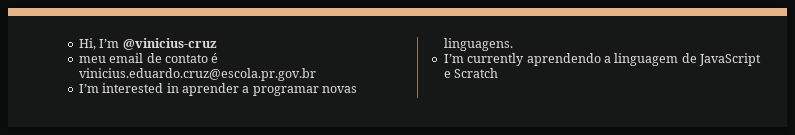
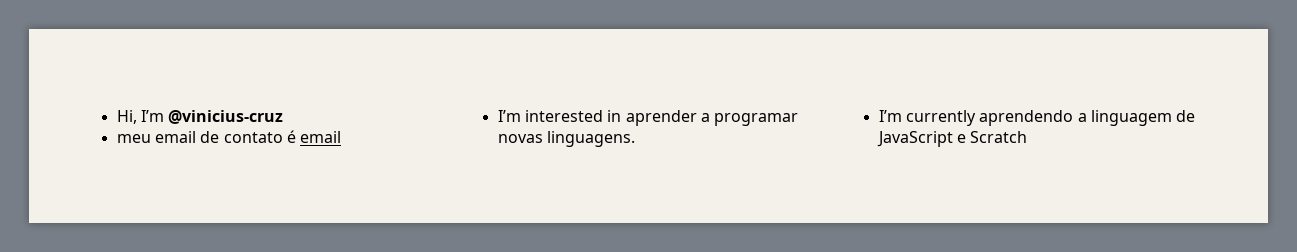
[78,68,316,81] vinicius.eduardo.cruz@escola.pr.gov.br -> [300,131,342,143] email

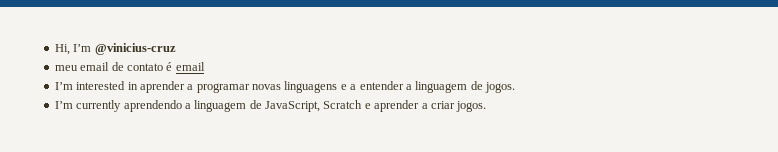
[546,131,635,147] linguagens. -> [284,81,515,93] linguagens e a entender a linguagem de jogos.
[876,131,1028,147] JavaScript e Scratch -> [265,100,487,112] JavaScript, Scratch e aprender a criar jogos.

